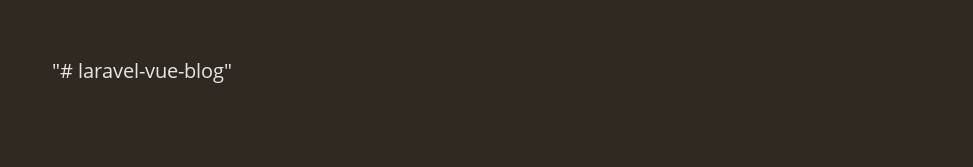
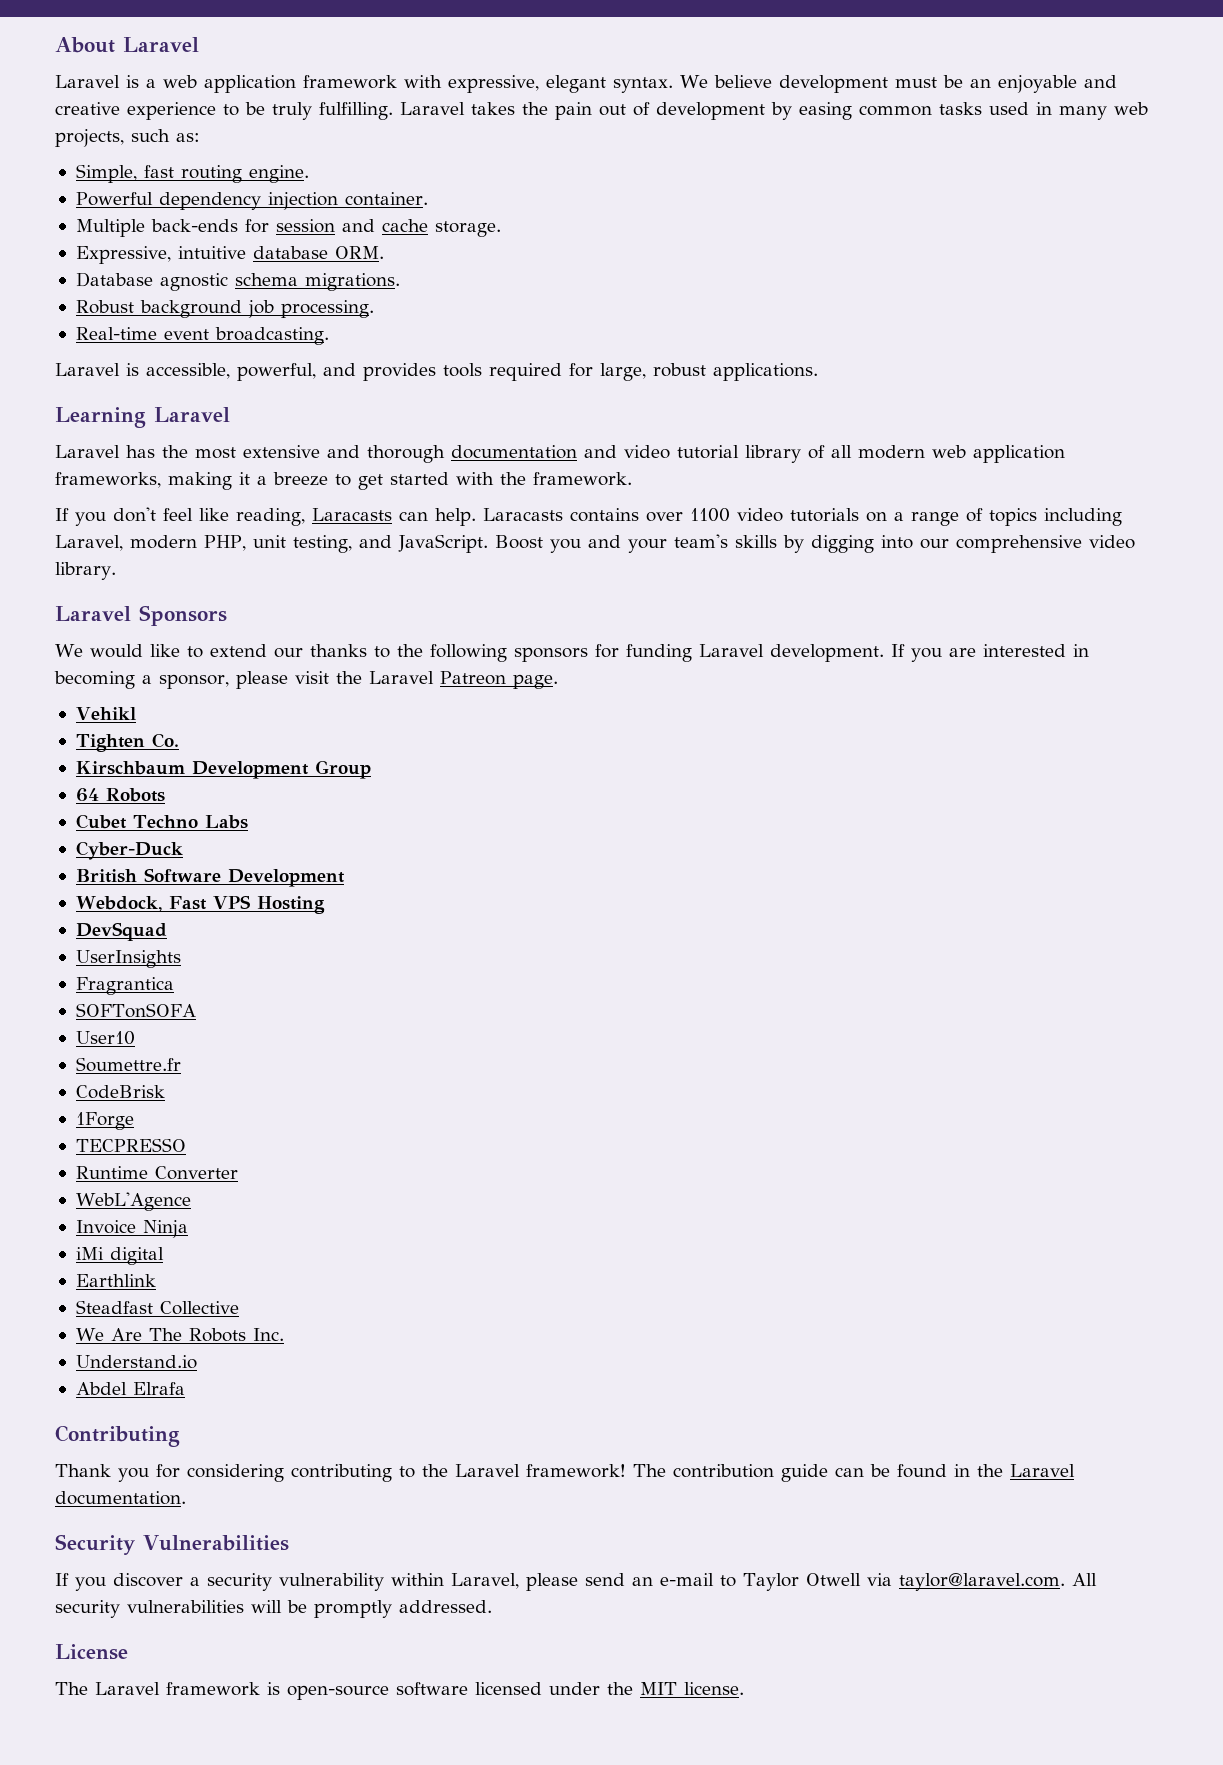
[52,63,233,83] "# laravel-vue-blog" -> [55,37,199,53] [55,75,1117,93] [55,102,1148,120] [55,129,200,147] [75,164,309,183] [75,192,428,210] [75,219,501,237] [75,246,384,264] [75,272,400,291] [75,300,374,318] [75,327,329,345] [55,363,818,381] [55,407,230,428] [55,445,1065,463] [55,472,632,490] [55,507,1122,526] [55,534,1135,553] [55,562,116,580] [55,605,227,626] [55,644,1089,662] [54,671,558,689] [75,707,136,720] [75,733,179,752] [75,760,371,779] [75,788,165,802] [75,814,248,829] [75,841,183,860] [75,868,345,887] [75,895,325,914] [75,922,167,941] [75,950,181,968] [75,977,174,995] [75,1003,196,1018] [75,1031,135,1045] [75,1057,181,1072] [75,1085,165,1099] [75,1112,134,1130] [75,1138,186,1152] [75,1166,238,1180] [75,1192,191,1211] [75,1220,188,1238] [75,1247,164,1265] [75,1274,156,1287] [75,1300,239,1315] [75,1328,284,1342] [75,1355,197,1369] [75,1382,185,1395] [55,1425,180,1447] [55,1464,1075,1482] [55,1491,186,1505] [55,1534,289,1555] [55,1573,1097,1591] [55,1600,492,1618] [55,1644,128,1660] [55,1682,744,1700] About Laravel // Laravel is a web application framework with expressive, elegant syntax. We believe development must be an enjoyable and creative experience to be truly fulfilling. Laravel takes the pain out of development by easing common tasks used in many web projects, such as: // Simple, fast routing engine. // Powerful dependency injection container. // Multiple back-ends for session and cache storage. // Expressive, intuitive database ORM. // Database agnostic schema migrations. // Robust background job processing. // Real-time event broadcasting. // Laravel is accessible, powerful, and provides tools required for large, robust applications. // Learning Laravel // Laravel has the most extensive and thorough documentation and video tutorial library of all modern web application frameworks, making it a breeze to get started with the framework. // If you don't feel like reading, Laracasts can help. Laracasts contains over 1100 video tutorials on a range of topics including Laravel, modern PHP, unit testing, and JavaScript. Boost you and your team's skills by digging into our comprehensive video library. // Laravel Sponsors // We would like to extend our thanks to the following sponsors for funding Laravel development. If you are interested in becoming a sponsor, please visit the Laravel Patreon page. // Vehikl // Tighten Co. // Kirschbaum Development Group // 64 Robots // Cubet Techno Labs // Cyber-Duck // British Software Development // Webdock, Fast VPS Hosting // DevSquad // UserInsights // Fragrantica // SOFTonSOFA // User10 // Soumettre.fr // CodeBrisk // 1Forge // TECPRESSO // Runtime Converter // WebL'Agence // Invoice Ninja // iMi digital // Earthlink // Steadfast Collective // We Are The Robots Inc. // Understand.io // Abdel Elrafa // Contributing // Thank you for considering contributing to the Laravel framework! The contribution guide can be found in the Laravel documentation. // Security Vulnerabilities // If you discover a security vulnerability within Laravel, please send an e-mail to Taylor Otwell via taylor@laravel.com. All security vulnerabilities will be promptly addressed. // License // The Laravel framework is open-source software licensed under the MIT license.

